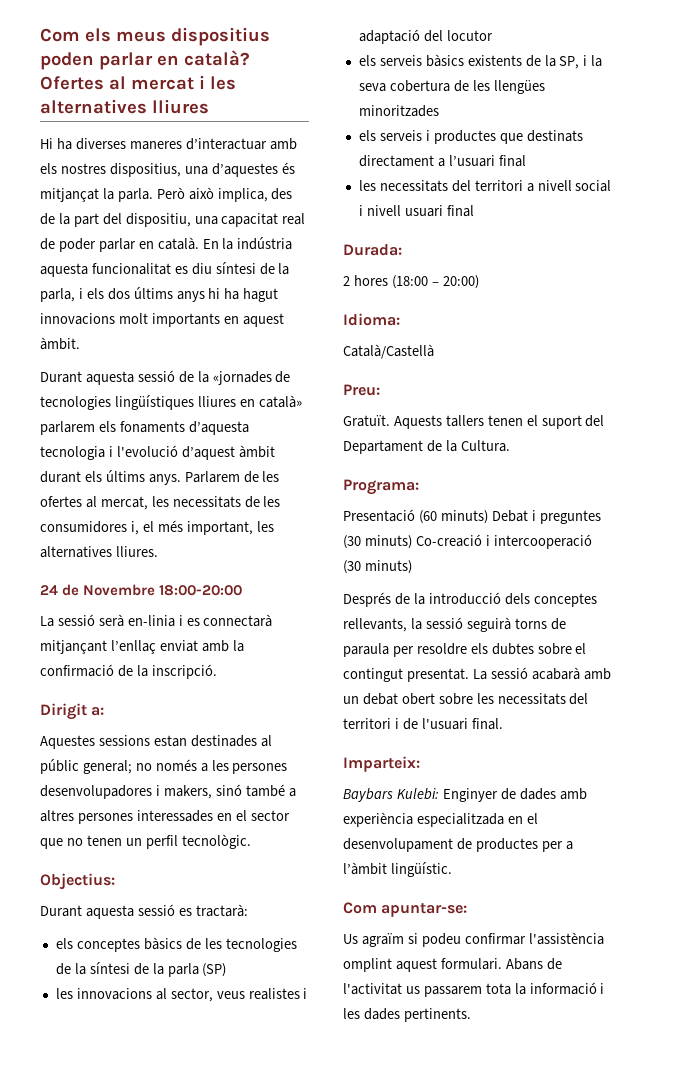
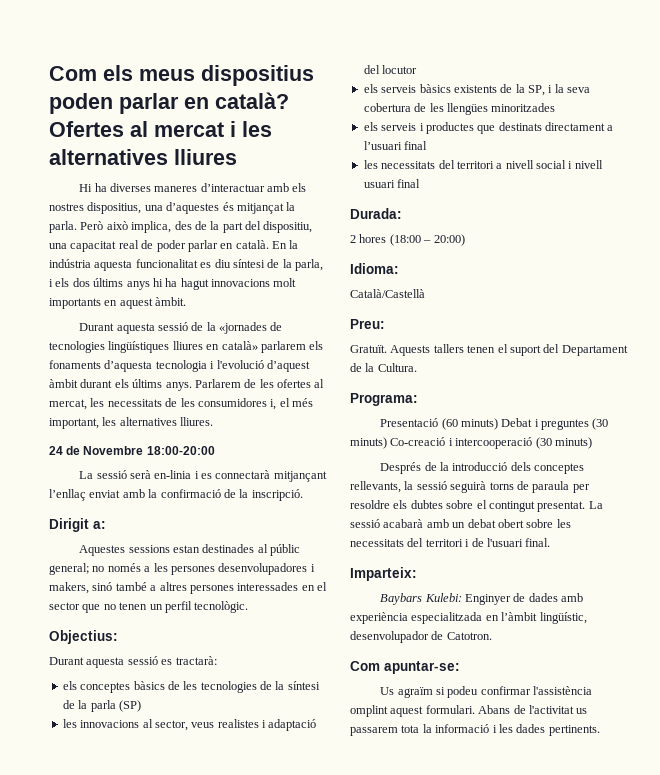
[526,813,538,824] [343,838,573,852] [343,862,452,877] el desenvolupament de productes per a l’àmbit lingüístic. -> [501,612,587,624] [350,631,492,643] l’àmbit lingüístic, desenvolupador de Catotron.

